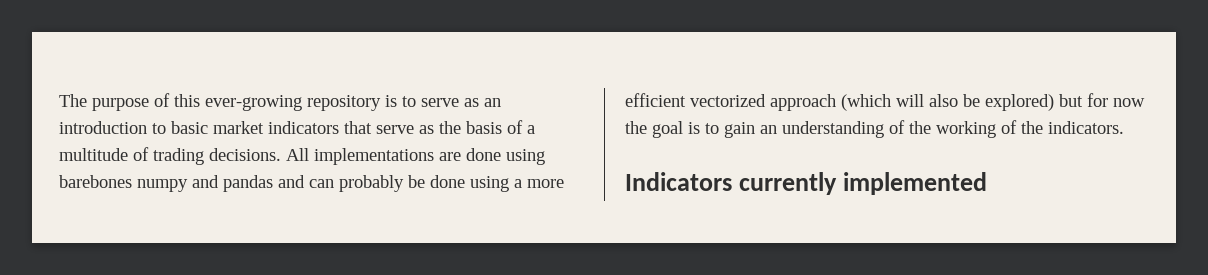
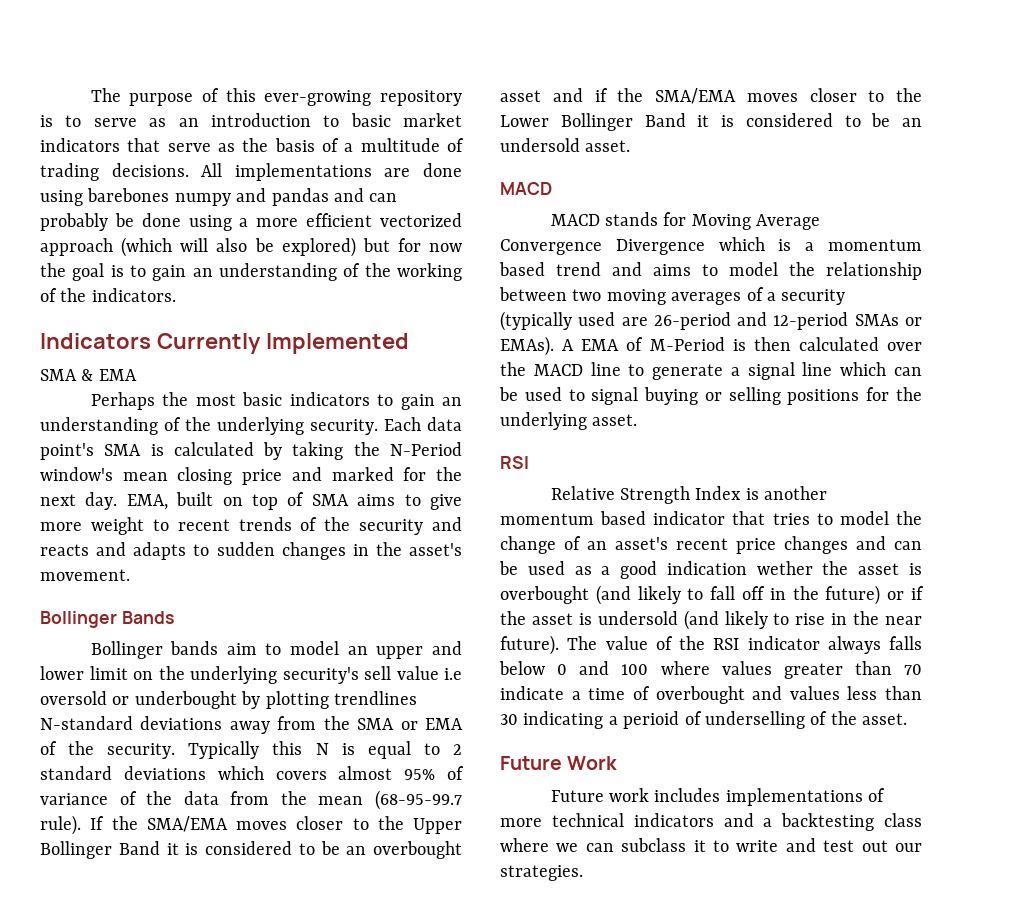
[739,172,988,195] currently implemented -> [156,333,409,354] [40,369,137,381] [90,392,463,410] [40,417,462,435] [40,442,462,460] [40,467,463,485] [40,492,462,510] [40,517,462,535] [40,542,462,560] [40,569,130,581] [40,611,174,628] [90,641,462,659] [40,666,462,684] [40,691,417,709] [40,716,464,734] [40,741,462,759] [40,766,464,780] [40,790,462,810] [40,815,462,835] [40,841,462,859] [500,88,922,104] [500,113,922,131] [500,138,631,152] [500,182,552,195] [550,212,821,230] [500,237,922,255] [499,262,922,280] [499,287,846,305] [500,311,922,331] [500,336,922,356] [500,362,922,380] [499,387,922,405] [500,412,638,430] [500,456,529,469] [550,486,828,504] [500,511,923,525] [500,536,922,554] [499,561,922,579] [500,585,925,605] [500,610,922,630] [500,635,922,655] [499,661,922,679] [500,686,922,704] [500,711,908,729] [500,756,618,770] [550,788,886,806] [500,813,922,831] [500,838,922,852] [500,865,583,881] Currently Implemented // SMA & EMA // Perhaps the most basic indicators to gain an understanding of the underlying security. Each data point's SMA is calculated by taking the N-Period window's mean closing price and marked for the next day. EMA, built on top of SMA aims to give more weight to recent trends of the security and reacts and adapts to sudden changes in the asset's movement. // Bollinger Bands // Bollinger bands aim to model an upper and lower limit on the underlying security's sell value i.e oversold or underbought by plotting trendlines N-standard deviations away from the SMA or EMA of the security. Typically this N is equal to 2 standard deviations which covers almost 95% of variance of the data from the mean (68-95-99.7 rule). If the SMA/EMA moves closer to the Upper Bollinger Band it is considered to be an overbought asset and if the SMA/EMA moves closer to the Lower Bollinger Band it is considered to be an undersold asset. // MACD // MACD stands for Moving Average Convergence Divergence which is a momentum based trend and aims to model the relationship between two moving averages of a security (typically used are 26-period and 12-period SMAs or EMAs). A EMA of M-Period is then calculated over the MACD line to generate a signal line which can be used to signal buying or selling positions for the underlying asset. // RSI // Relative Strength Index is another momentum based indicator that tries to model the change of an asset's recent price changes and can be used as a good indication wether the asset is overbought (and likely to fall off in the future) or if the asset is undersold (and likely to rise in the near future). The value of the RSI indicator always falls below 0 and 100 where values greater than 70 indicate a time of overbought and values less than 30 indicating a perioid of underselling of the asset. // Future Work // Future work includes implementations of more technical indicators and a backtesting class where we can subclass it to write and test out our strategies.

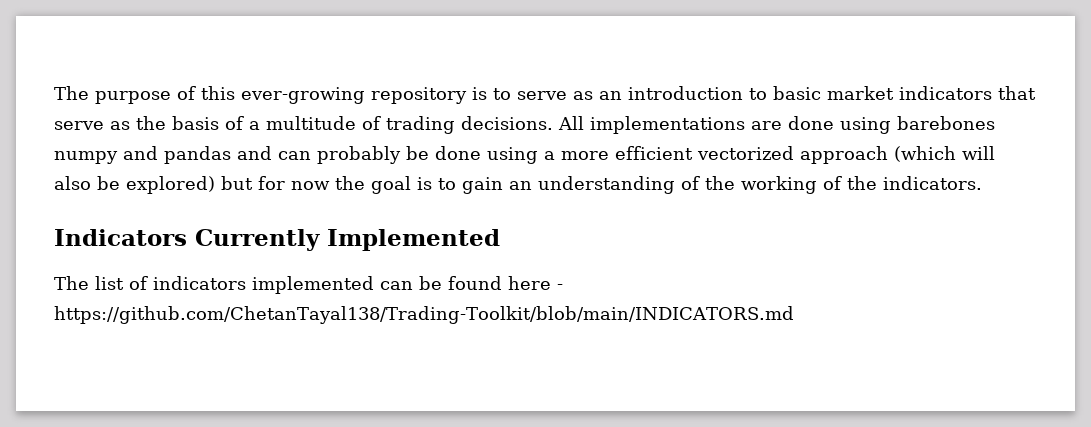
[40,369,137,381] [90,392,463,410] [40,417,462,435] [40,442,462,460] [40,467,463,485] [40,492,462,510] [40,517,462,535] [40,542,462,560] [40,569,130,581] [40,611,174,628] [90,641,462,659] [40,666,462,684] [40,691,417,709] [40,716,464,734] [40,741,462,759] [40,766,464,780] [40,790,462,810] [40,815,462,835] [40,841,462,859] [500,88,922,104] [500,113,922,131] [500,138,631,152] [500,182,552,195] [550,212,821,230] [500,237,922,255] [499,262,922,280] [499,287,846,305] [500,311,922,331] [500,336,922,356] [500,362,922,380] [499,387,922,405] [500,412,638,430] [500,456,529,469] [550,486,828,504] [500,511,923,525] [500,536,922,554] [499,561,922,579] [500,585,925,605] [500,610,922,630] [500,635,922,655] [499,661,922,679] [500,686,922,704] [500,711,908,729] [500,756,618,770] [550,788,886,806] [500,813,922,831] [500,838,922,852] [500,865,583,881] SMA & EMA // Perhaps the most basic indicators to gain an understanding of the underlying security. Each data point's SMA is calculated by taking the N-Period window's mean closing price and marked for the next day. EMA, built on top of SMA aims to give more weight to recent trends of the security and reacts and adapts to sudden changes in the asset's movement. // Bollinger Bands // Bollinger bands aim to model an upper and lower limit on the underlying security's sell value i.e oversold or underbought by plotting trendlines N-standard deviations away from the SMA or EMA of the security. Typically this N is equal to 2 standard deviations which covers almost 95% of variance of the data from the mean (68-95-99.7 rule). If the SMA/EMA moves closer to the Upper Bollinger Band it is considered to be an overbought asset and if the SMA/EMA moves closer to the Lower Bollinger Band it is considered to be an undersold asset. // MACD // MACD stands for Moving Average Convergence Divergence which is a momentum based trend and aims to model the relationship between two moving averages of a security (typically used are 26-period and 12-period SMAs or EMAs). A EMA of M-Period is then calculated over the MACD line to generate a signal line which can be used to signal buying or selling positions for the underlying asset. // RSI // Relative Strength Index is another momentum based indicator that tries to model the change of an asset's recent price changes and can be used as a good indication wether the asset is overbought (and likely to fall off in the future) or if the asset is undersold (and likely to rise in the near future). The value of the RSI indicator always falls below 0 and 100 where values greater than 70 indicate a time of overbought and values less than 30 indicating a perioid of underselling of the asset. // Future Work // Future work includes implementations of more technical indicators and a backtesting class where we can subclass it to write and test out our strategies. -> [54,276,563,294] [54,306,794,324] The list of indicators implemented can be found here - https://github.com/ChetanTayal138/Trading-Toolkit/blob/main/INDICATORS.md

